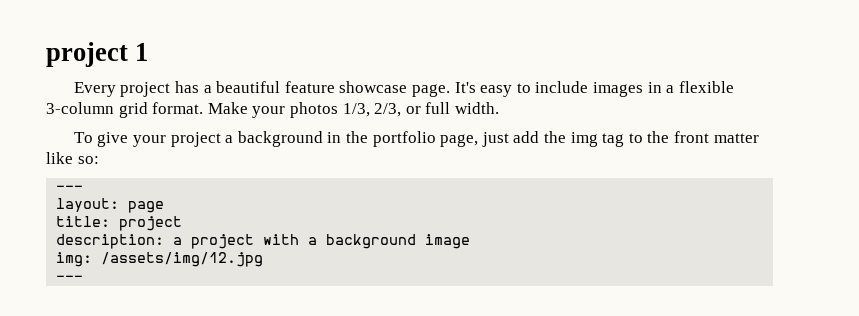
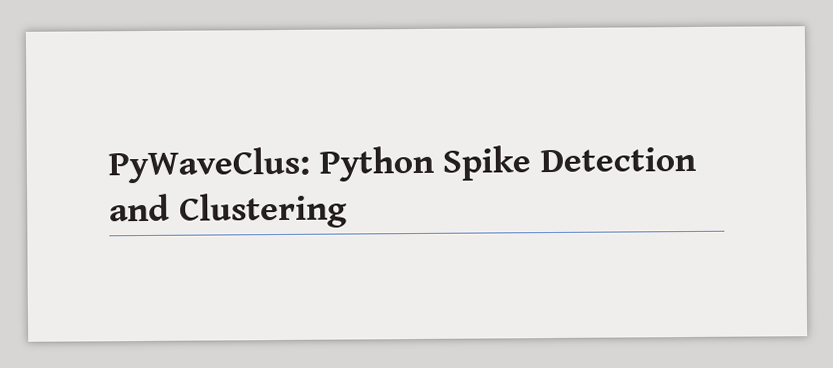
[46,42,149,67] [73,81,734,97] [46,102,499,118] [73,131,759,147] [46,152,99,164] [56,185,84,191] [56,198,165,213] [56,216,183,231] [56,234,471,249] [56,252,264,267] [56,275,84,281] project 1 // Every project has a beautiful feature showcase page. It's easy to include images in a flexible 3-column grid format. Make your photos 1/3, 2/3, or full width. // To give your project a background in the portfolio page, just add the img tag to the front matter like so: // --- // layout: page // title: project // description: a project with a background image // img: /assets/img/12.jpg // --- -> [108,145,696,184] [109,192,347,229] PyWaveClus: Python Spike Detection and Clustering

